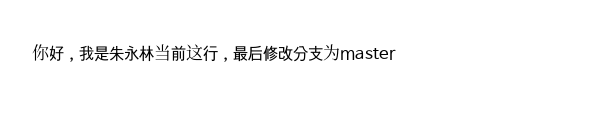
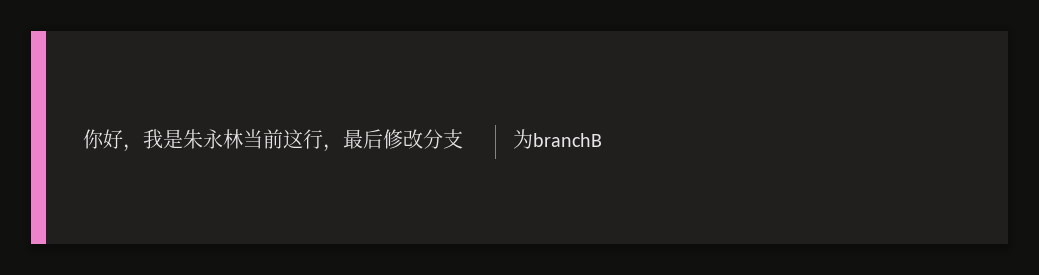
[340,48,396,60] master -> [533,133,602,147] branchB

